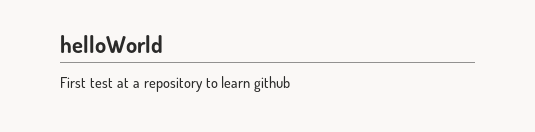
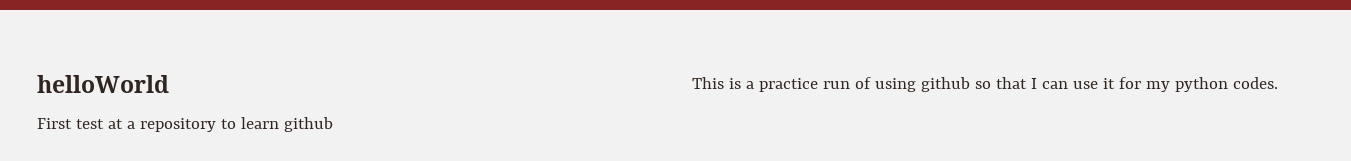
(291, 84) none -> [692,77,1278,92] // This is a practice run of using github so that I can use it for my python codes.

